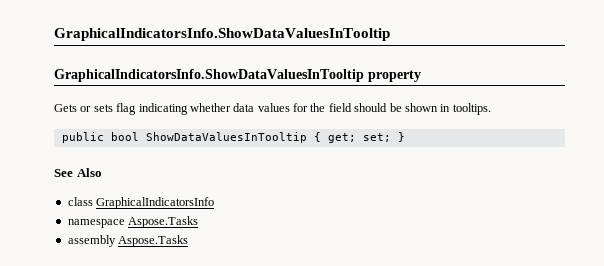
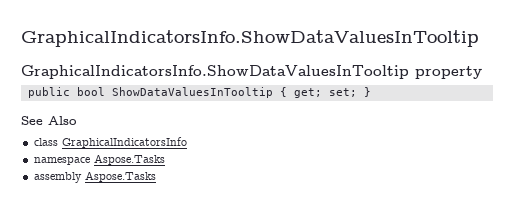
[54,103,491,115] // Gets or sets flag indicating whether data values for the field should be shown in tooltips. -> (482, 72) none

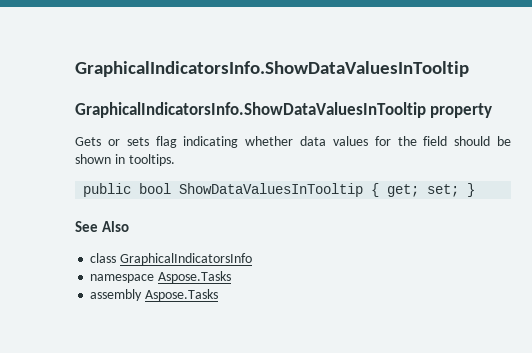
(482, 72) none -> [75,136,511,148] [75,154,175,166] // Gets or sets flag indicating whether data values for the field should be shown in tooltips.

